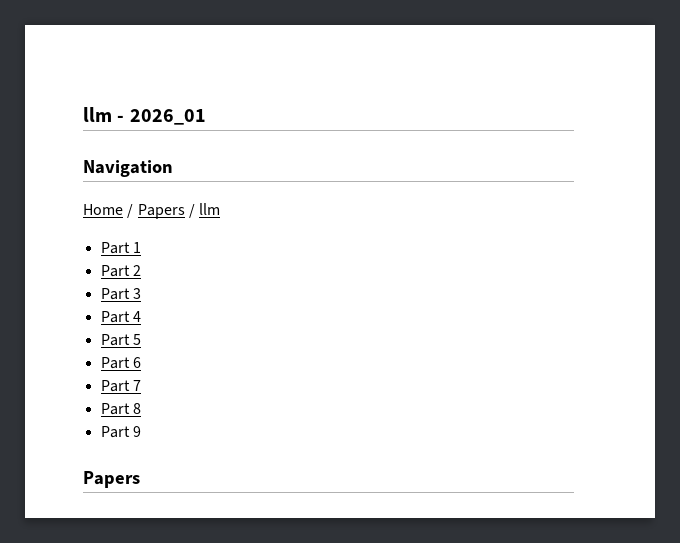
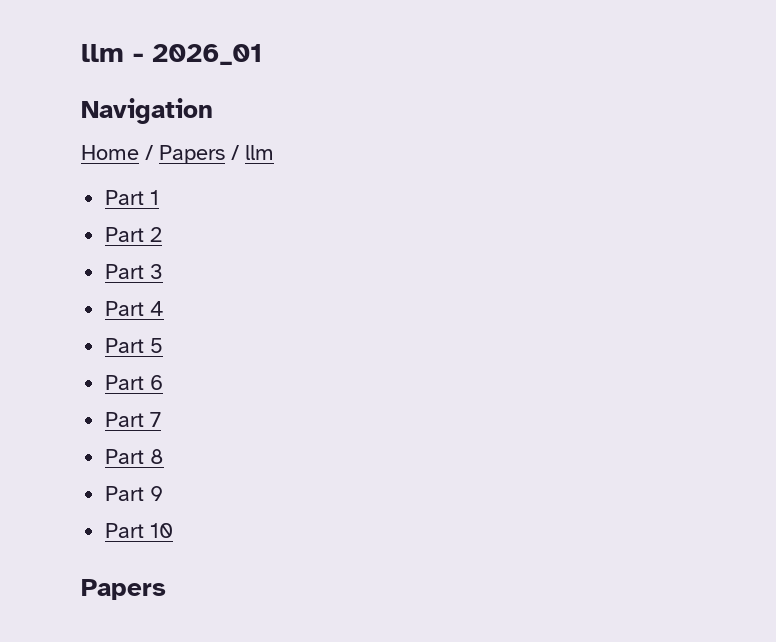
(141, 431) none -> [105,523,174,538] // Part 10

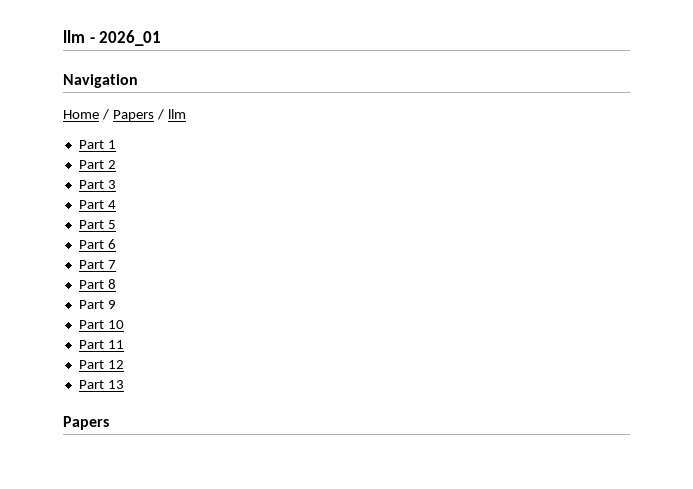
(174, 530) none -> [78,340,124,349] [78,360,124,369] [78,380,124,389] // Part 11 // Part 12 // Part 13

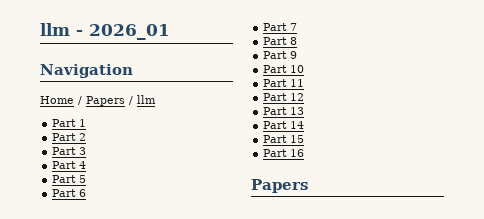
(124, 384) none -> [263,121,305,129] [263,135,305,143] [263,149,305,157] // Part 14 // Part 15 // Part 16

